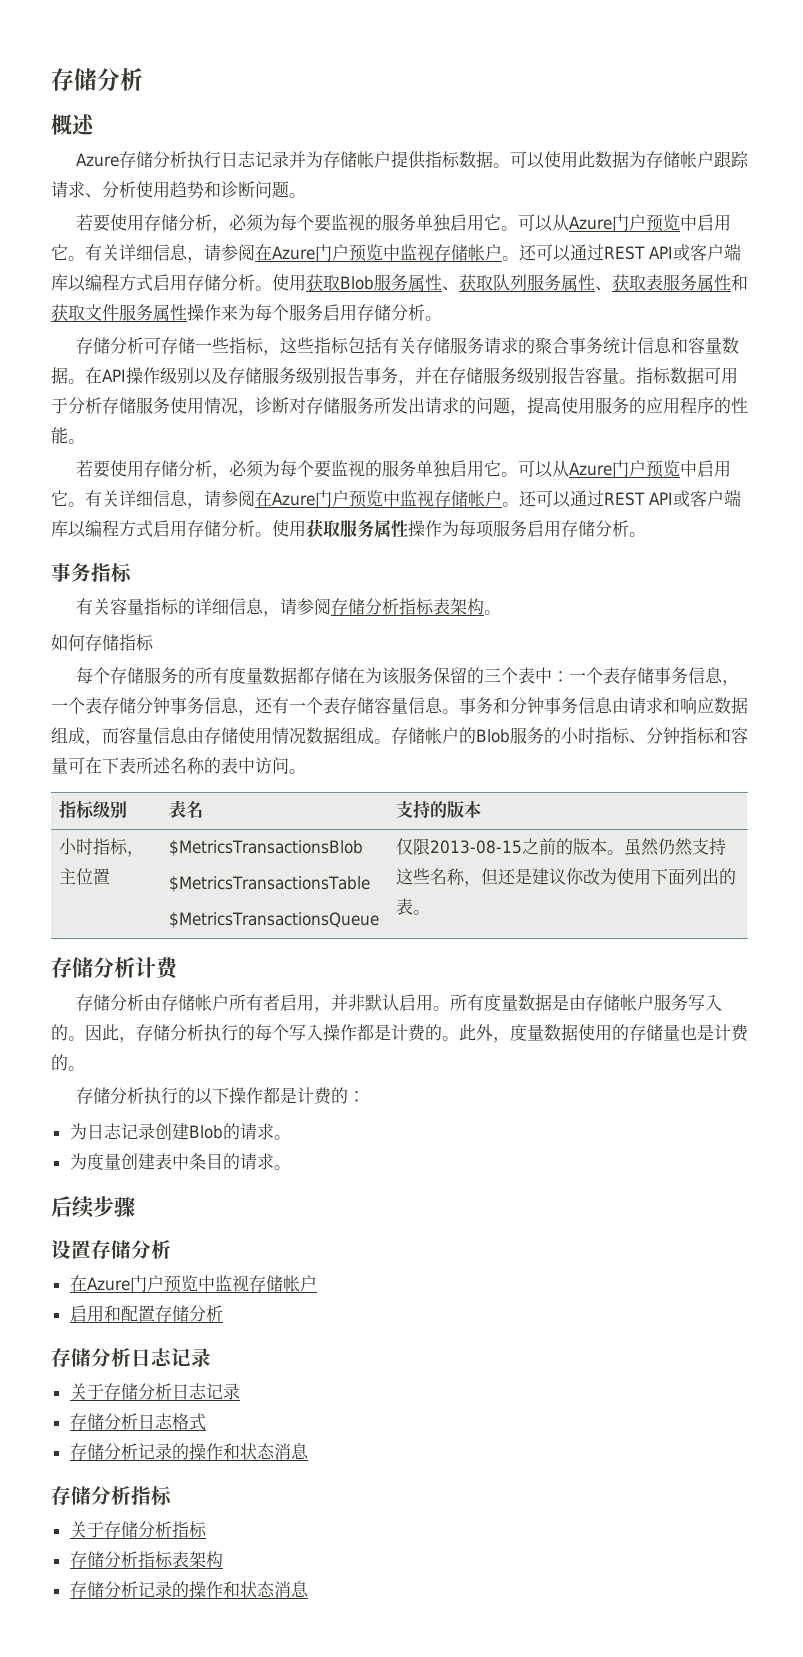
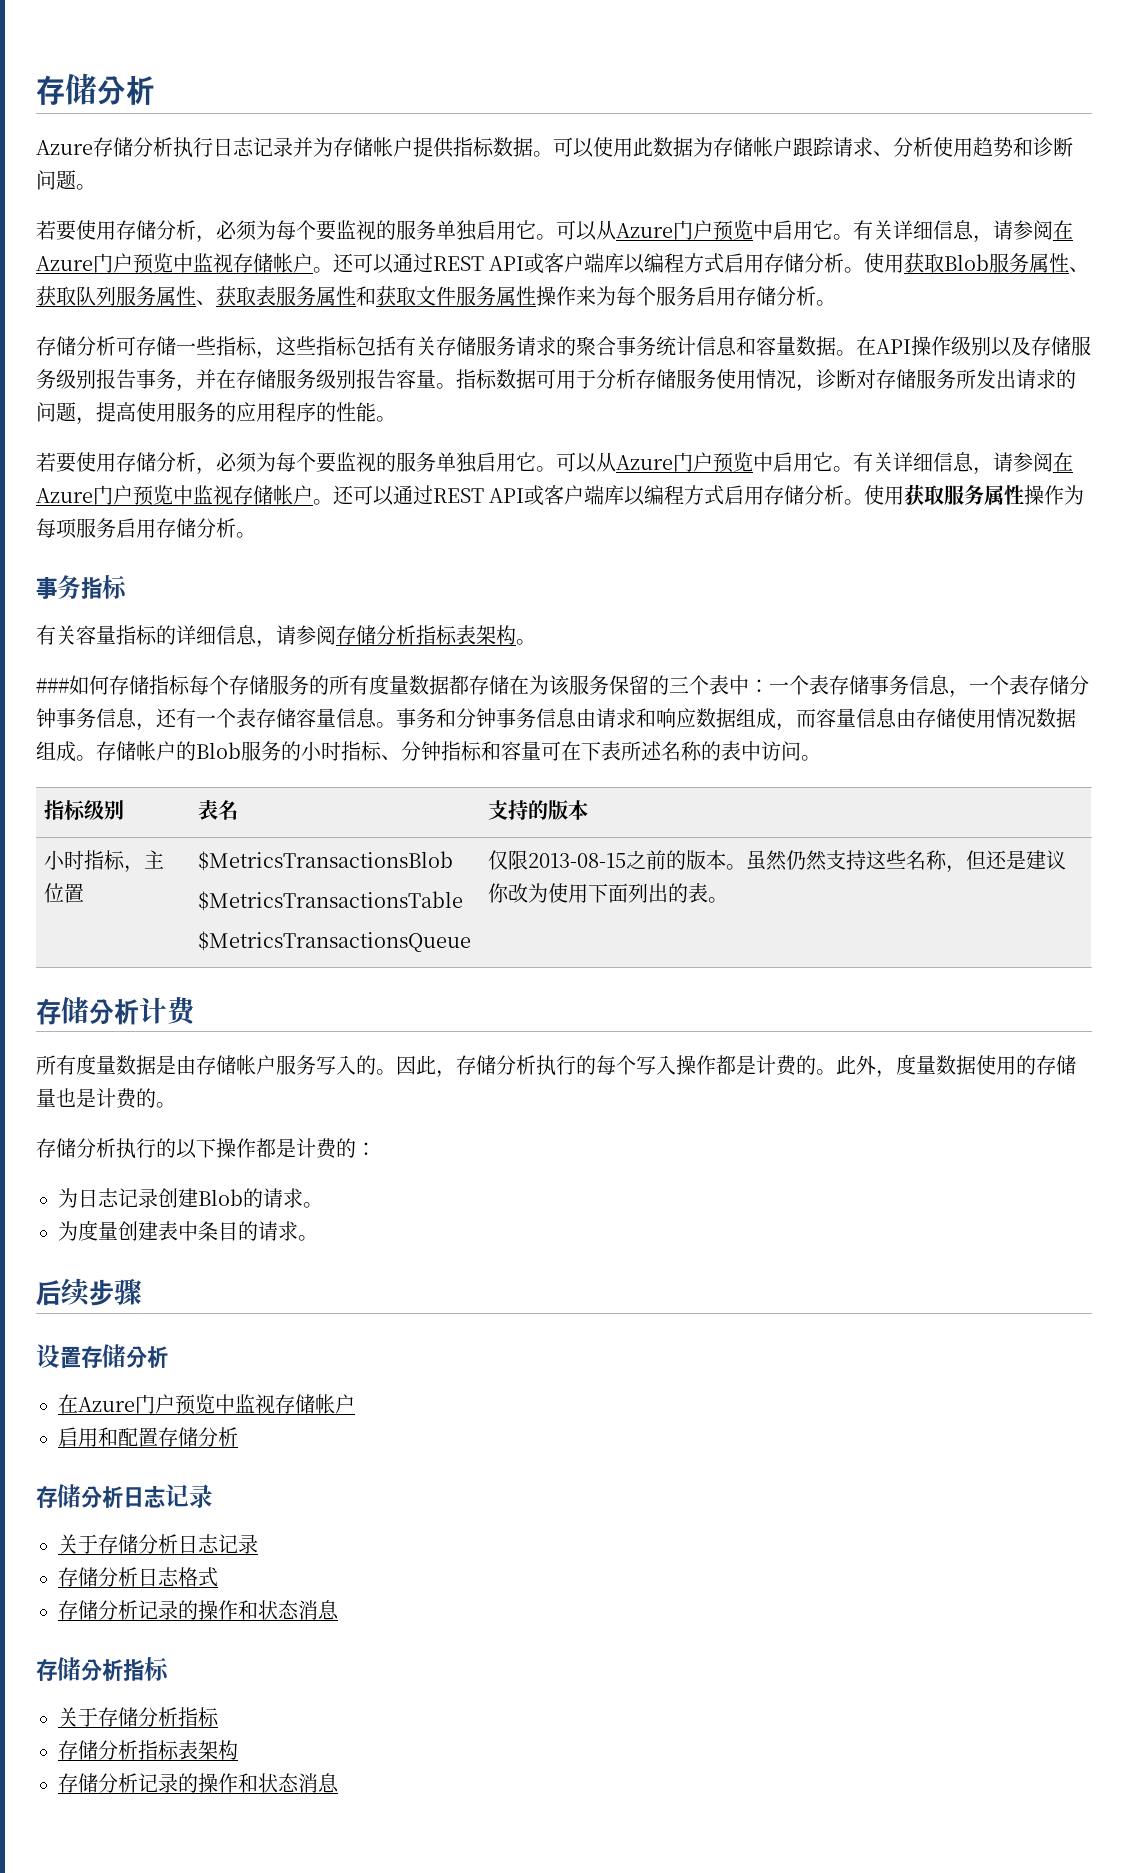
[51,68,143,91] [51,114,95,135] 存储分析 // 概述 -> [36,73,155,105] 存储分析
(501, 612) none -> [36,678,70,693] ###
(154, 642) // -> (190, 685) none
[75,994,450,1013] 存储分析由存储帐户所有者启用，并非默认启用。 -> (196, 1010) none

